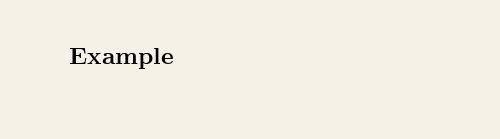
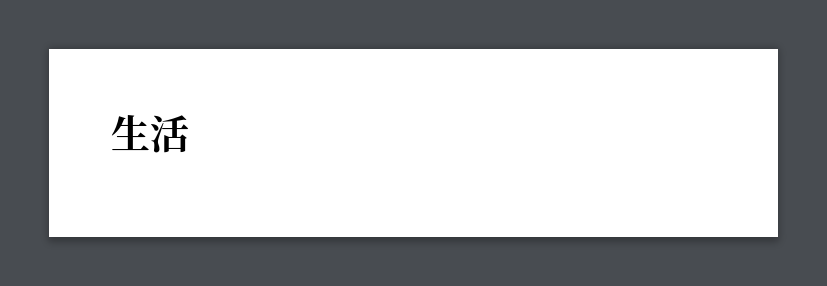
[69,48,174,69] Example -> [111,114,189,153] 生活

